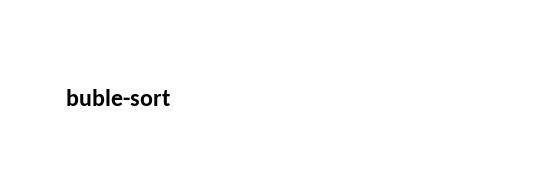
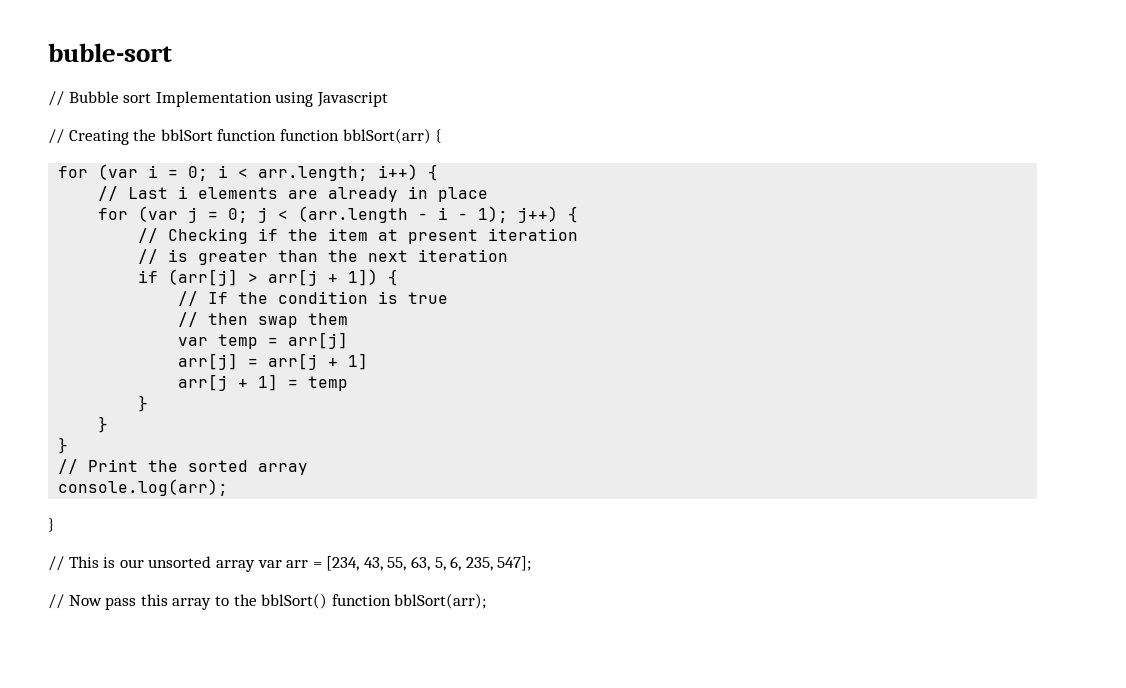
(170, 97) none -> [48,91,388,107] [48,128,443,145] [58,164,439,181] [98,186,489,202] [98,206,579,223] [138,228,579,244] [138,249,509,265] [138,269,399,286] [178,291,449,306] [178,312,349,328] [178,332,349,349] [178,353,369,370] [178,374,349,391] [138,395,149,412] [98,416,109,433] [58,437,69,454] [58,459,309,475] [58,479,229,496] [48,518,55,532] [48,556,532,572] [48,593,487,610] // // Bubble sort Implementation using Javascript // // Creating the bblSort function function bblSort(arr) { // for (var i = 0; i < arr.length; i++) { // // Last i elements are already in place // for (var j = 0; j < (arr.length - i - 1); j++) { // // Checking if the item at present iteration // // is greater than the next iteration // if (arr[j] > arr[j + 1]) { // // If the condition is true // // then swap them // var temp = arr[j] // arr[j] = arr[j + 1] // arr[j + 1] = temp // } // } // } // // Print the sorted array // console.log(arr); // } // // This is our unsorted array var arr = [234, 43, 55, 63, 5, 6, 235, 547]; // // Now pass this array to the bblSort() function bblSort(arr);

